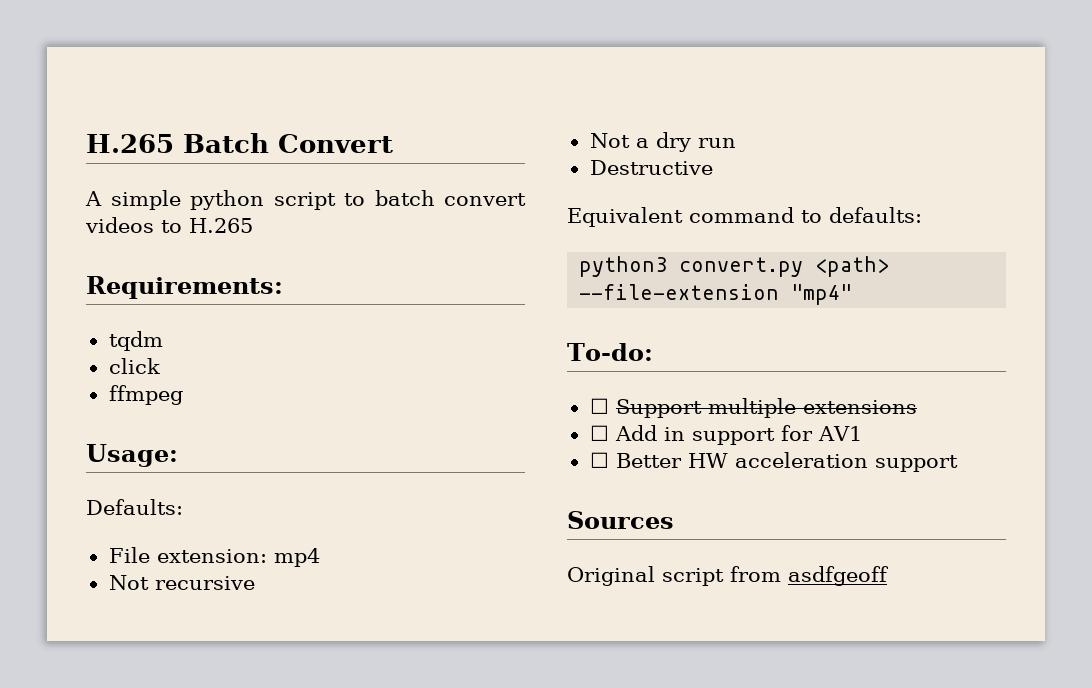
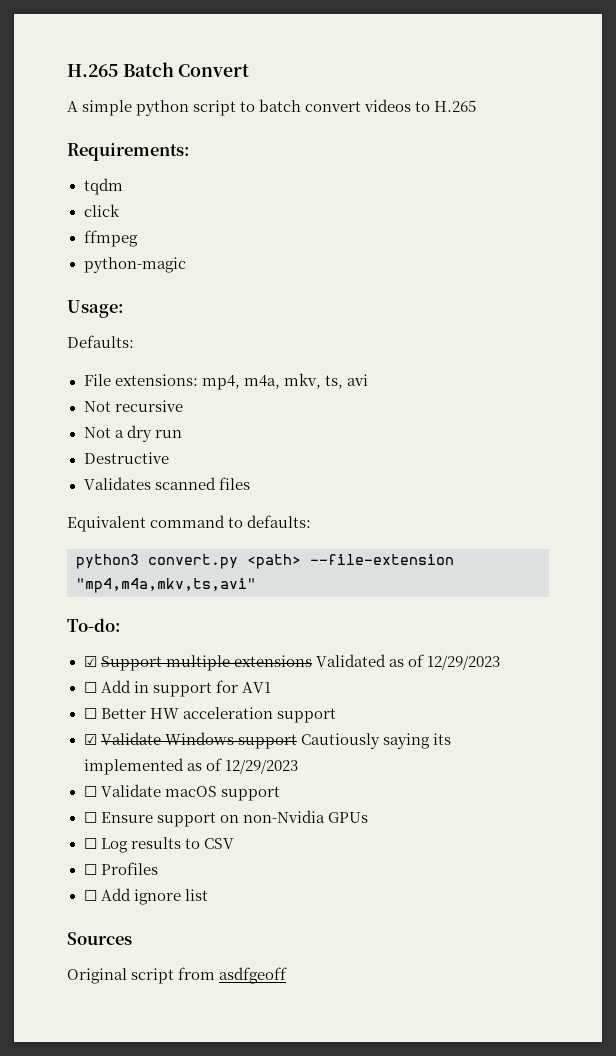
(183, 395) none -> [83,257,186,273] // python-magic
[156,548,320,567] extension: mp4 -> [114,373,368,390] extensions: mp4, m4a, mkv, ts, avi
(713, 167) none -> [83,477,250,490] // Validates scanned files
[791,284,853,305] "mp4" -> [76,578,256,593] "mp4,m4a,mkv,ts,avi"
[589,398,609,414] ☐ -> [83,656,97,667] ☑
(917, 407) none -> [315,654,500,670] Validated as of 12/29/2023
(958, 463) none -> [83,732,451,749] [83,758,298,775] [83,784,280,801] [83,810,368,827] [83,837,234,853] [83,862,158,875] [83,888,208,905] // ☑ Validate Windows support Cautiously saying its implemented as of 12/29/2023 // ☐ Validate macOS support // ☐ Ensure support on non-Nvidia GPUs // ☐ Log results to CSV // ☐ Profiles // ☐ Add ignore list

